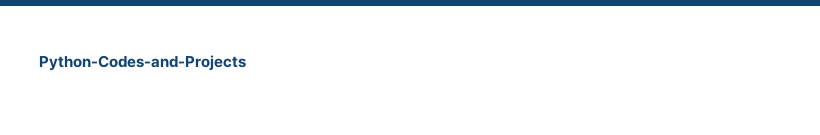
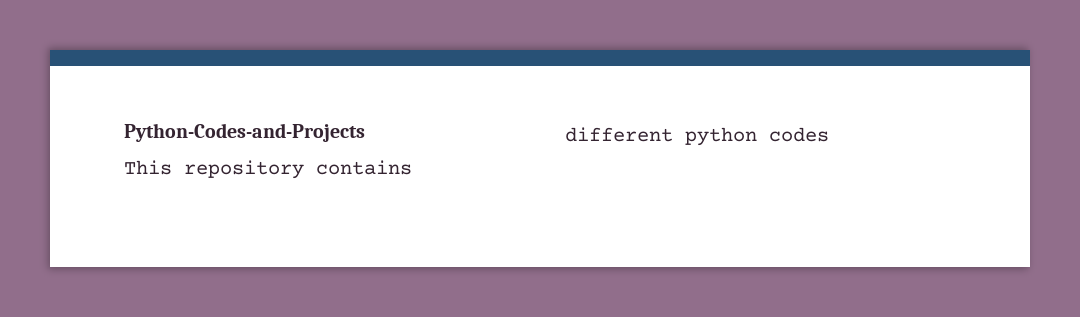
(246, 63) none -> [124,160,412,179] [565,127,829,146] // This repository contains different python codes

